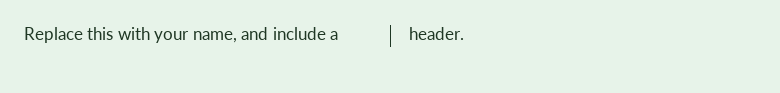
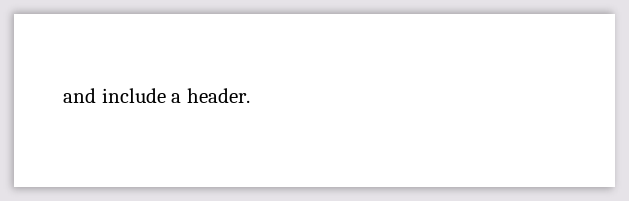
[24,27,237,43] Replace this with your name, -> (63, 95) none

